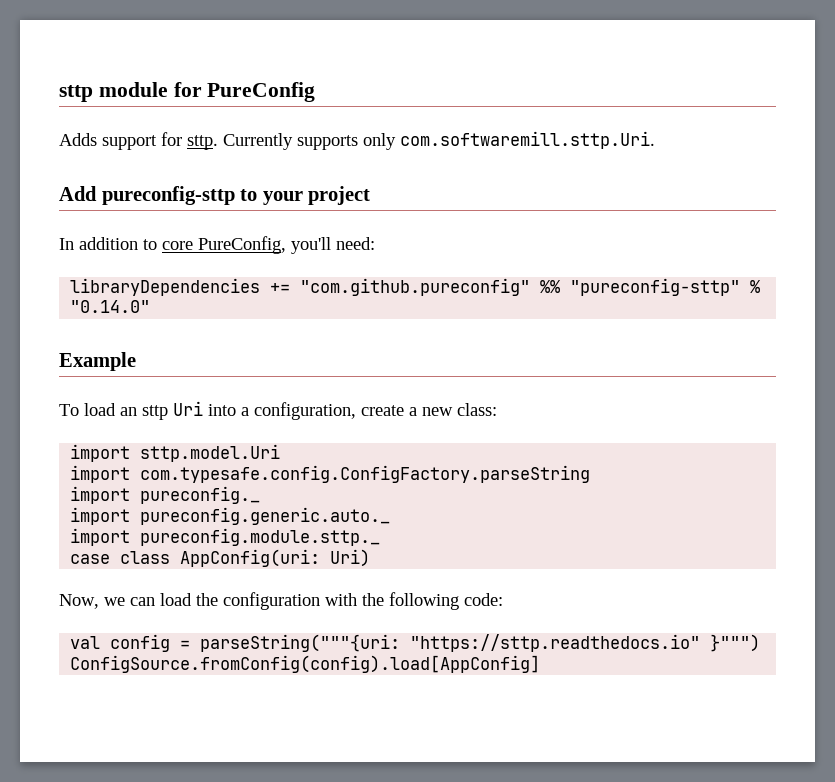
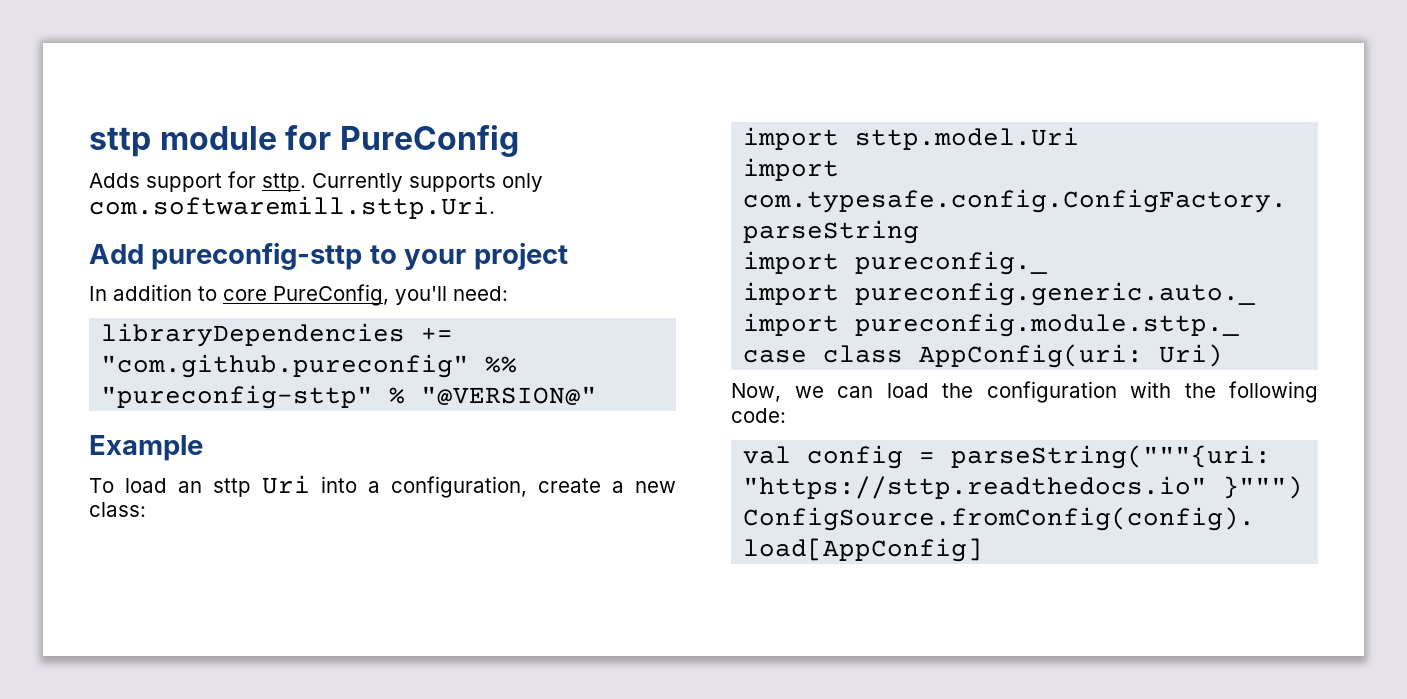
[70,300,151,313] "0.14.0" -> [421,386,598,405] "@VERSION@"

